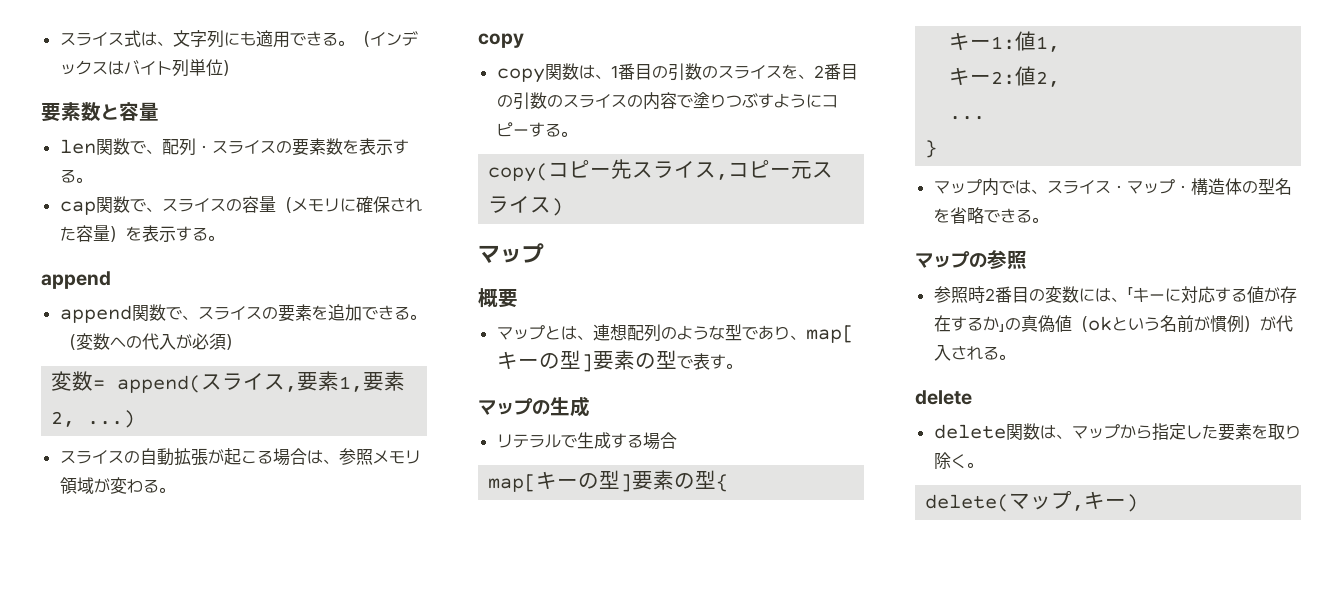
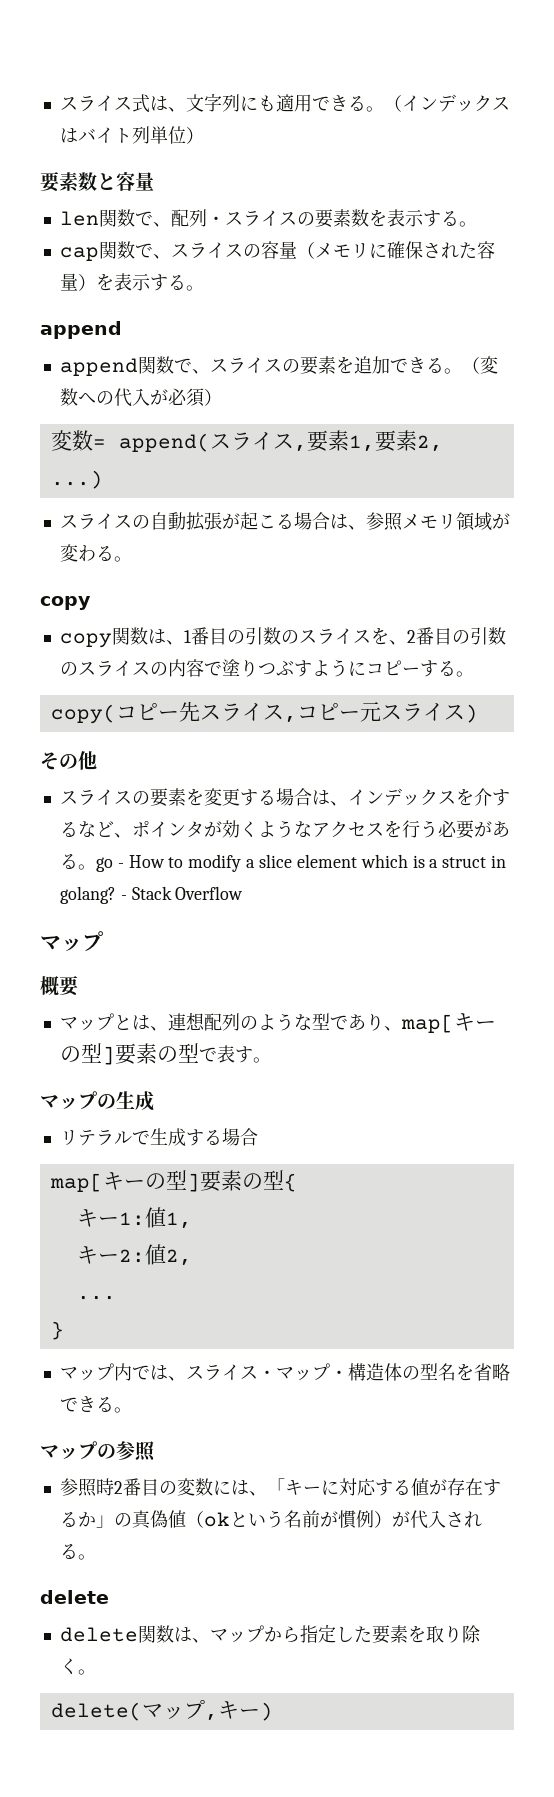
(564, 207) none -> [40,751,97,770] [59,788,510,807] [59,820,510,839] [59,854,507,872] [59,886,244,904] // その他 // スライスの要素を変更する場合は、インデックスを介するなど、ポインタが効くようなアクセスを行う必要がある。go - How to modify a slice element which is a struct in golang? - Stack Overflow

